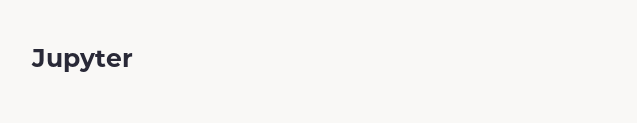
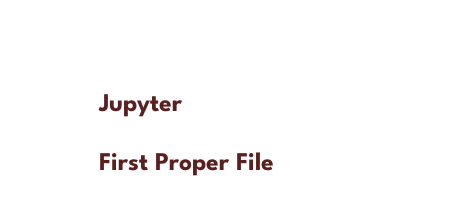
(133, 60) none -> [99,152,274,176] // First Proper File

